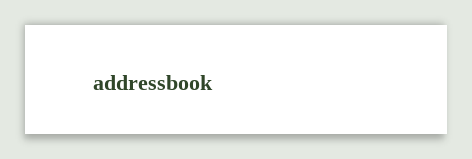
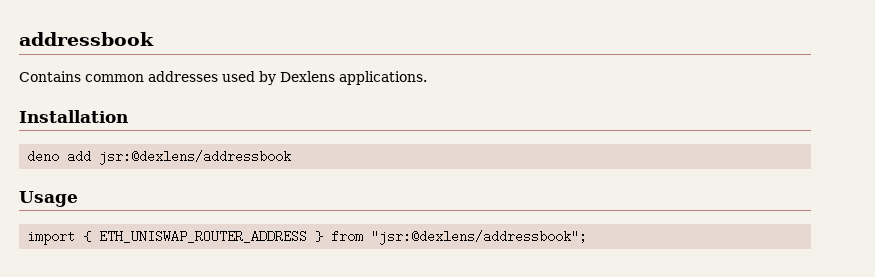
(213, 82) none -> [19,71,427,85] [19,110,128,123] [27,150,292,165] [19,191,78,207] [27,230,588,245] // Contains common addresses used by Dexlens applications. // Installation // deno add jsr:@dexlens/addressbook // Usage // import { ETH_UNISWAP_ROUTER_ADDRESS } from "jsr:@dexlens/addressbook";

